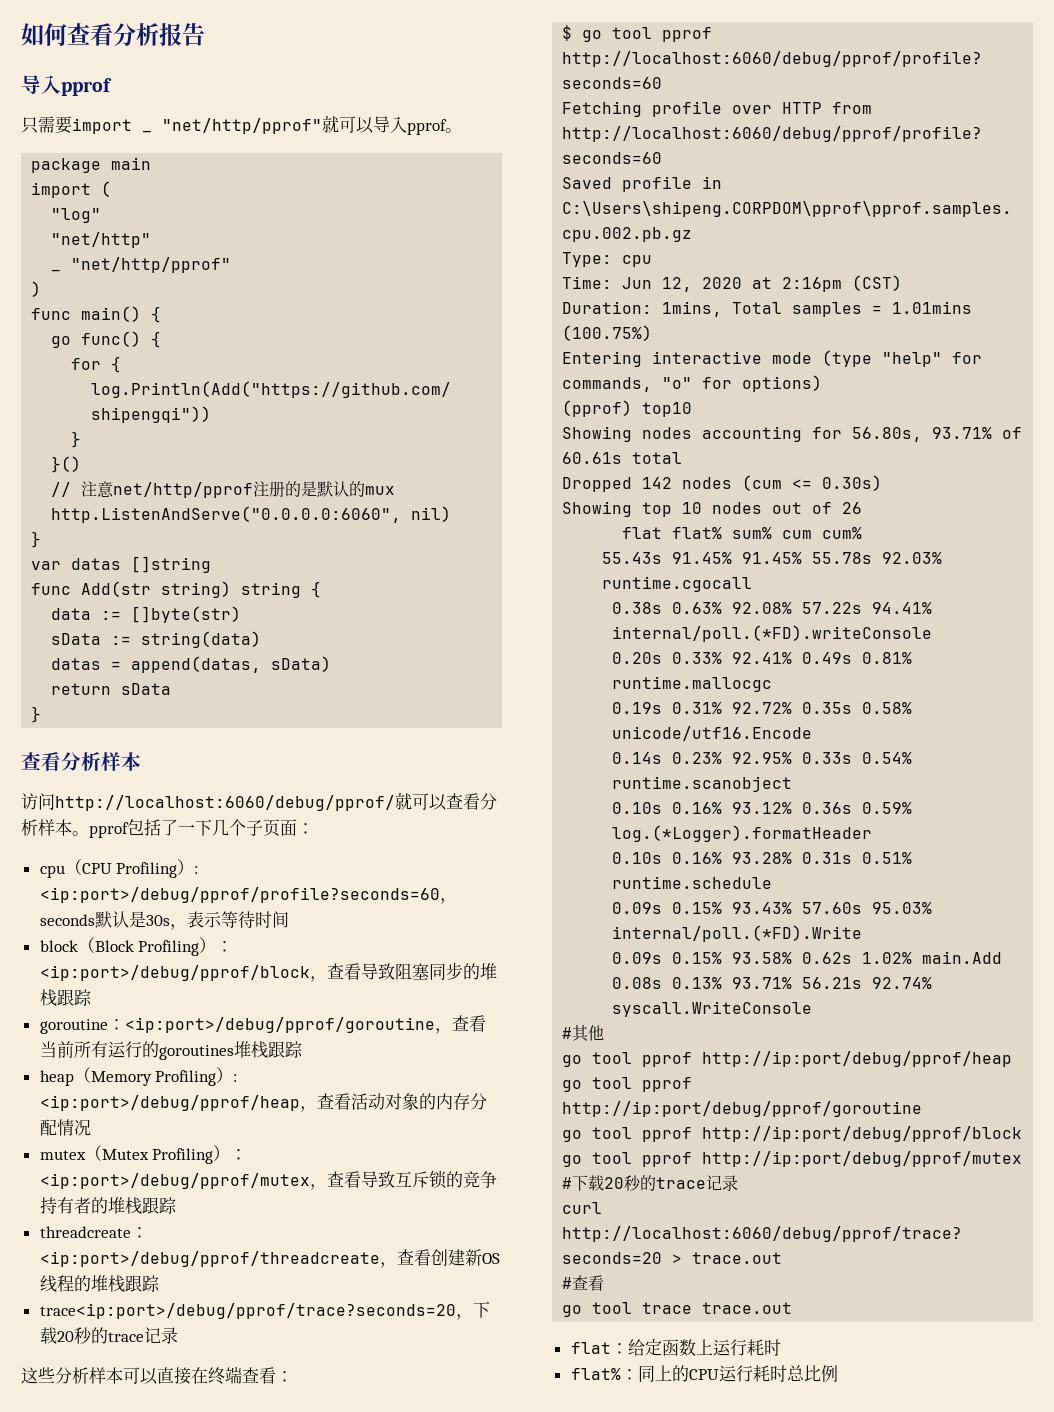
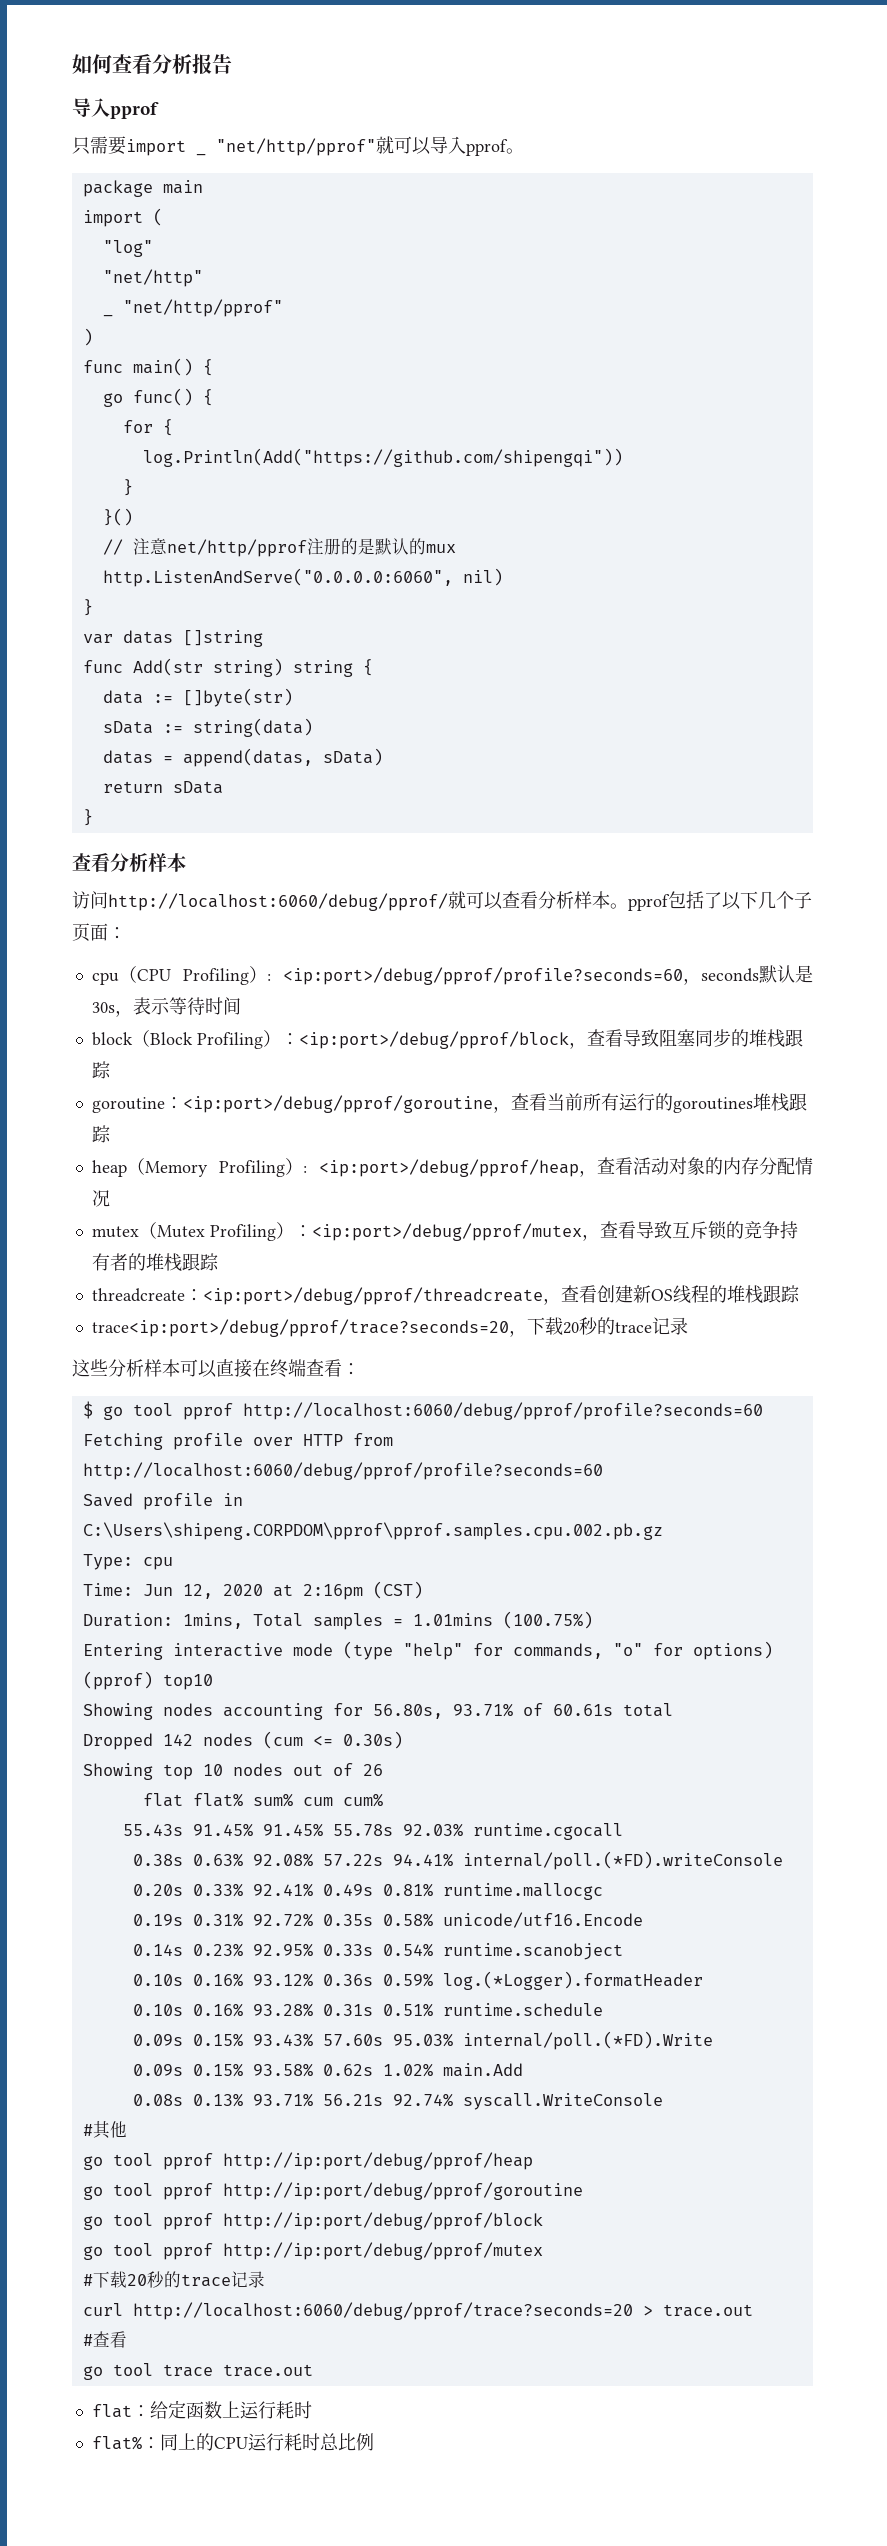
[178,824,195,834] 一 -> [722,892,741,910] 以

